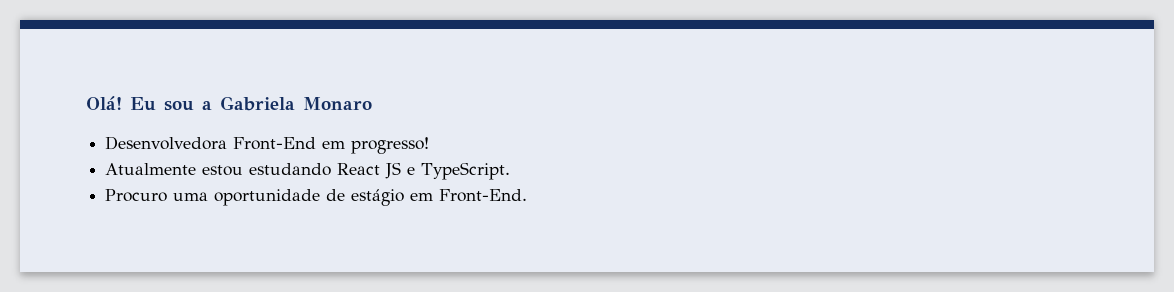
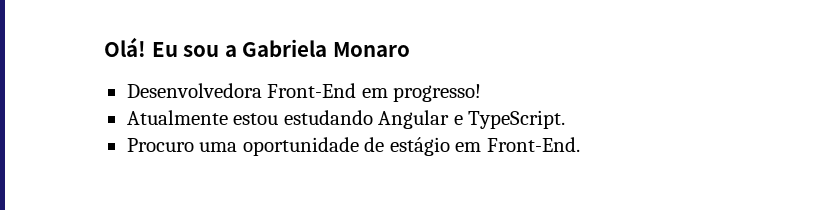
[337,162,402,179] React JS -> [378,110,450,129] Angular

